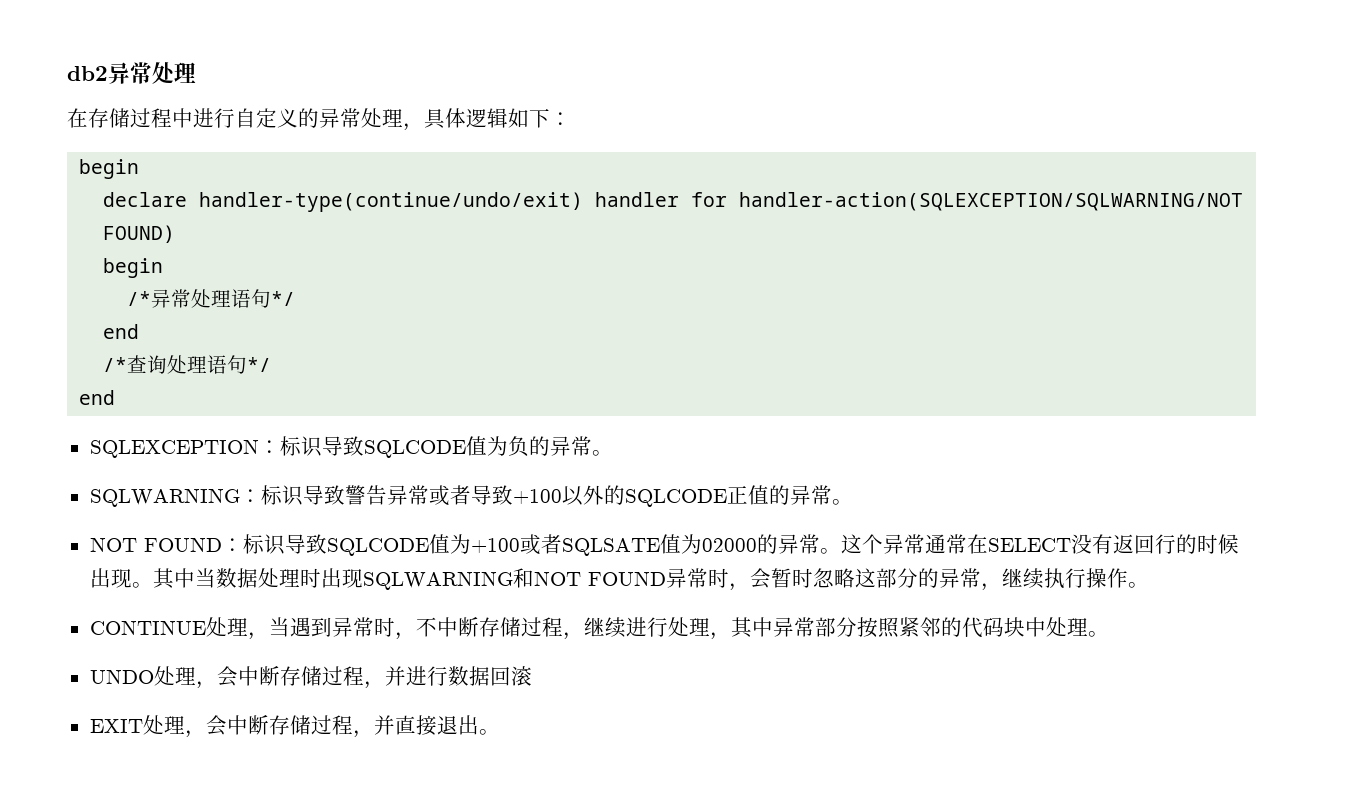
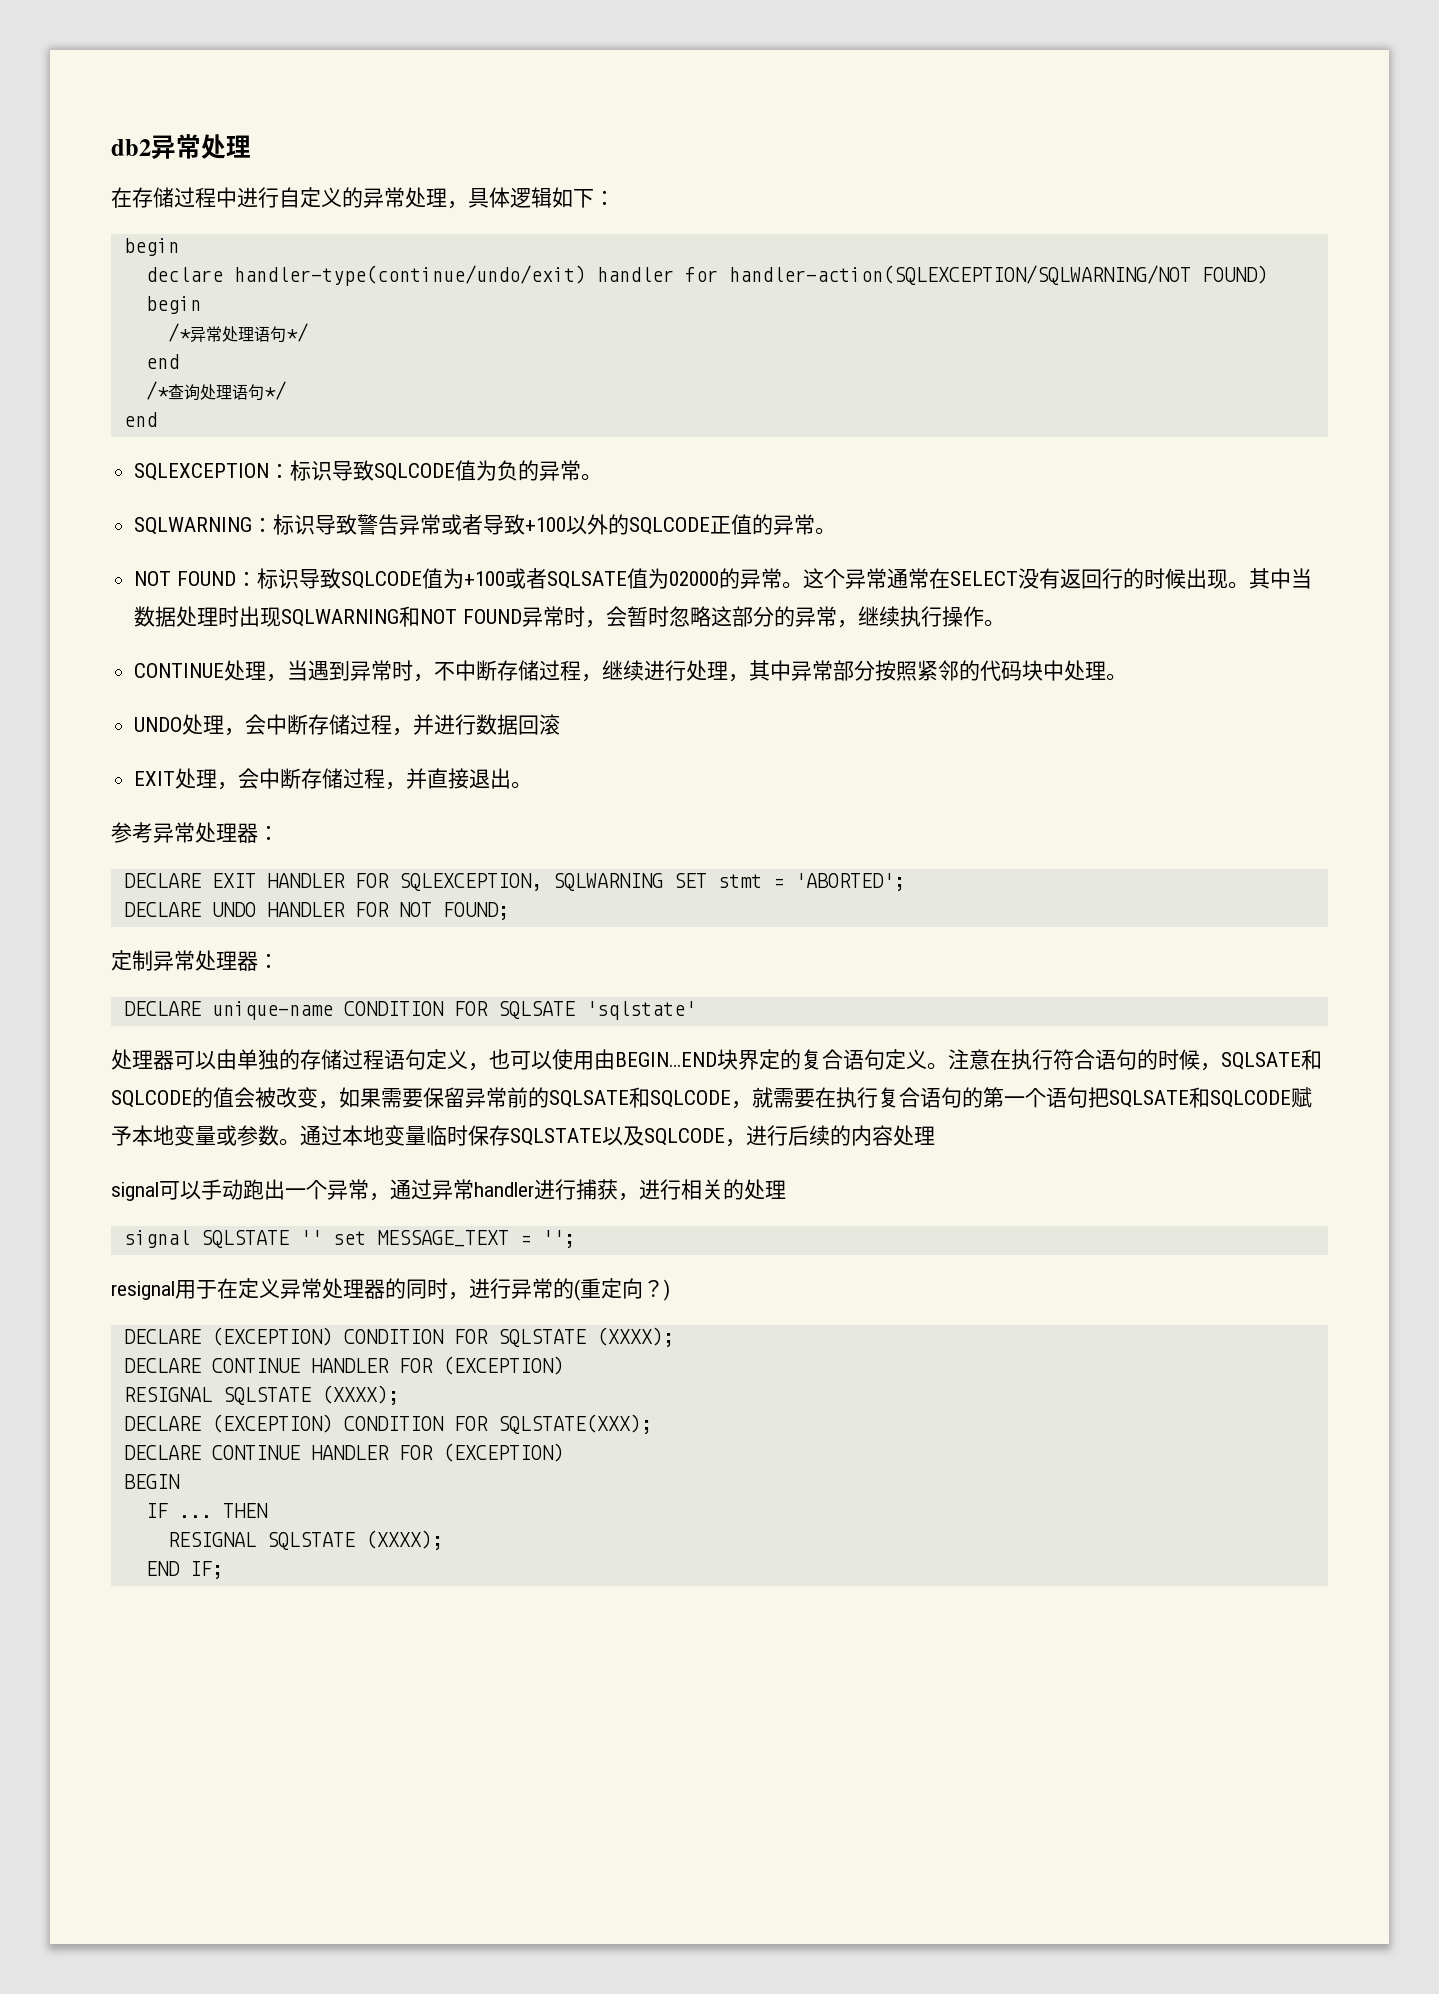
(500, 732) none -> [111,822,279,843] [123,873,905,891] [123,902,509,920] [111,950,279,971] [123,1001,696,1020] [111,1049,1322,1071] [111,1087,1312,1109] [111,1125,935,1147] [111,1179,786,1201] [123,1230,575,1248] [111,1278,670,1301] [123,1327,674,1347] [123,1356,564,1375] [123,1385,399,1405] [123,1414,652,1434] [123,1443,564,1462] [123,1474,180,1489] [145,1503,268,1518] [167,1530,443,1550] [145,1561,223,1579] // 参考异常处理器： // DECLARE EXIT HANDLER FOR SQLEXCEPTION, SQLWARNING SET stmt = 'ABORTED'; // DECLARE UNDO HANDLER FOR NOT FOUND; // 定制异常处理器： // DECLARE unique-name CONDITION FOR SQLSATE 'sqlstate' // 处理器可以由单独的存储过程语句定义，也可以使用由BEGIN…END块界定的复合语句定义。注意在执行符合语句的时候，SQLSATE和SQLCODE的值会被改变，如果需要保留异常前的SQLSATE和SQLCODE，就需要在执行复合语句的第一个语句把SQLSATE和SQLCODE赋予本地变量或参数。通过本地变量临时保存SQLSTATE以及SQLCODE，进行后续的内容处理 // signal可以手动跑出一个异常，通过异常handler进行捕获，进行相关的处理 // signal SQLSTATE '' set MESSAGE_TEXT = ''; // resignal用于在定义异常处理器的同时，进行异常的(重定向？) // DECLARE (EXCEPTION) CONDITION FOR SQLSTATE (XXXX); // DECLARE CONTINUE HANDLER FOR (EXCEPTION) // RESIGNAL SQLSTATE (XXXX); // DECLARE (EXCEPTION) CONDITION FOR SQLSTATE(XXX); // DECLARE CONTINUE HANDLER FOR (EXCEPTION) // BEGIN // IF ... THEN // RESIGNAL SQLSTATE (XXXX); // END IF;

